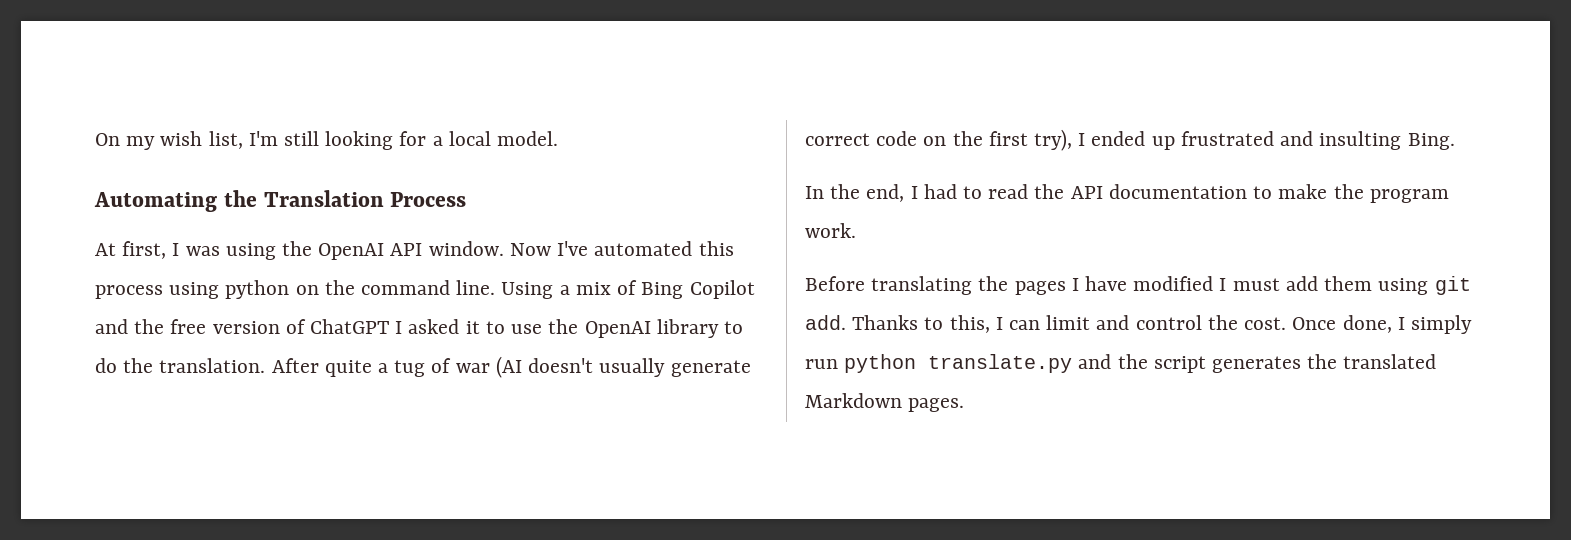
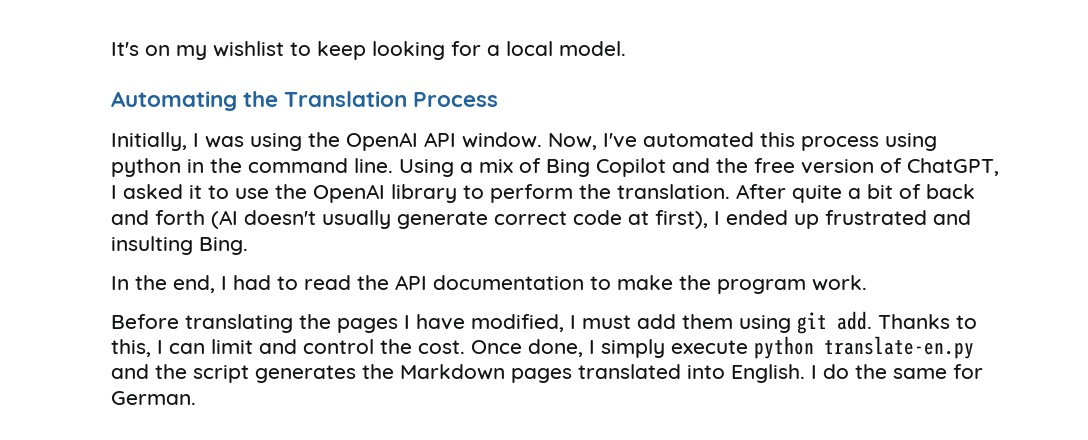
[95,131,320,150] On my wish list, I'm still -> [111,41,366,60] It's on my wishlist to keep
[95,241,167,259] At first, -> [111,132,187,151] Initially,
[509,243,551,256] Now -> [548,133,597,150] Now,
[295,285,319,295] on -> [187,159,204,173] in
[310,319,390,334] ChatGPT -> [907,158,999,176] ChatGPT,
[95,358,117,373] do -> [490,184,573,203] perform
[394,358,490,377] tug of war -> [867,184,975,199] [111,210,205,225] bit of back and forth
[923,129,1073,151] on the first try), -> [628,210,708,229] at first),
[1133,276,1214,291] modified -> [471,314,564,332] modified,
[805,354,1073,373] run python translate.py -> [671,336,974,359] execute python translate-en.py
[1343,354,1437,369] [805,393,965,412] translated Markdown pages. -> [400,364,983,383] [111,391,196,405] Markdown pages translated into English. I do the same for German.

